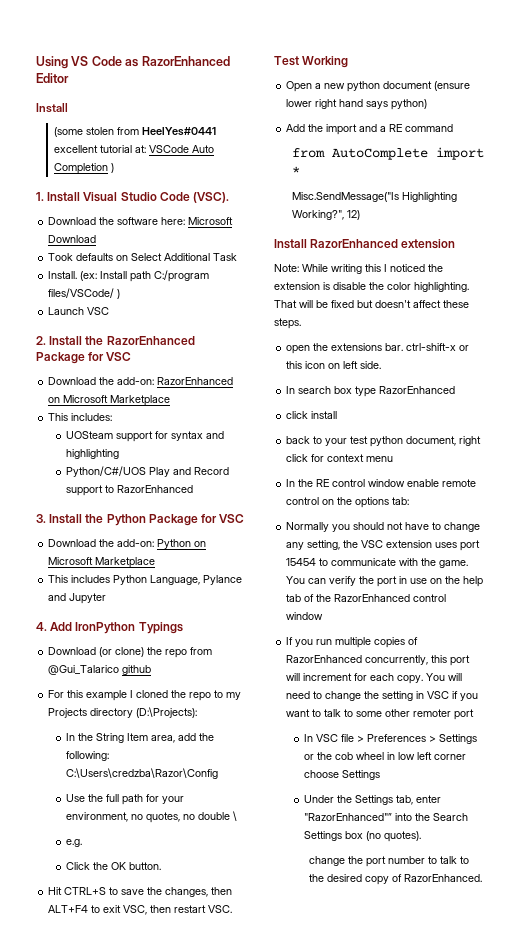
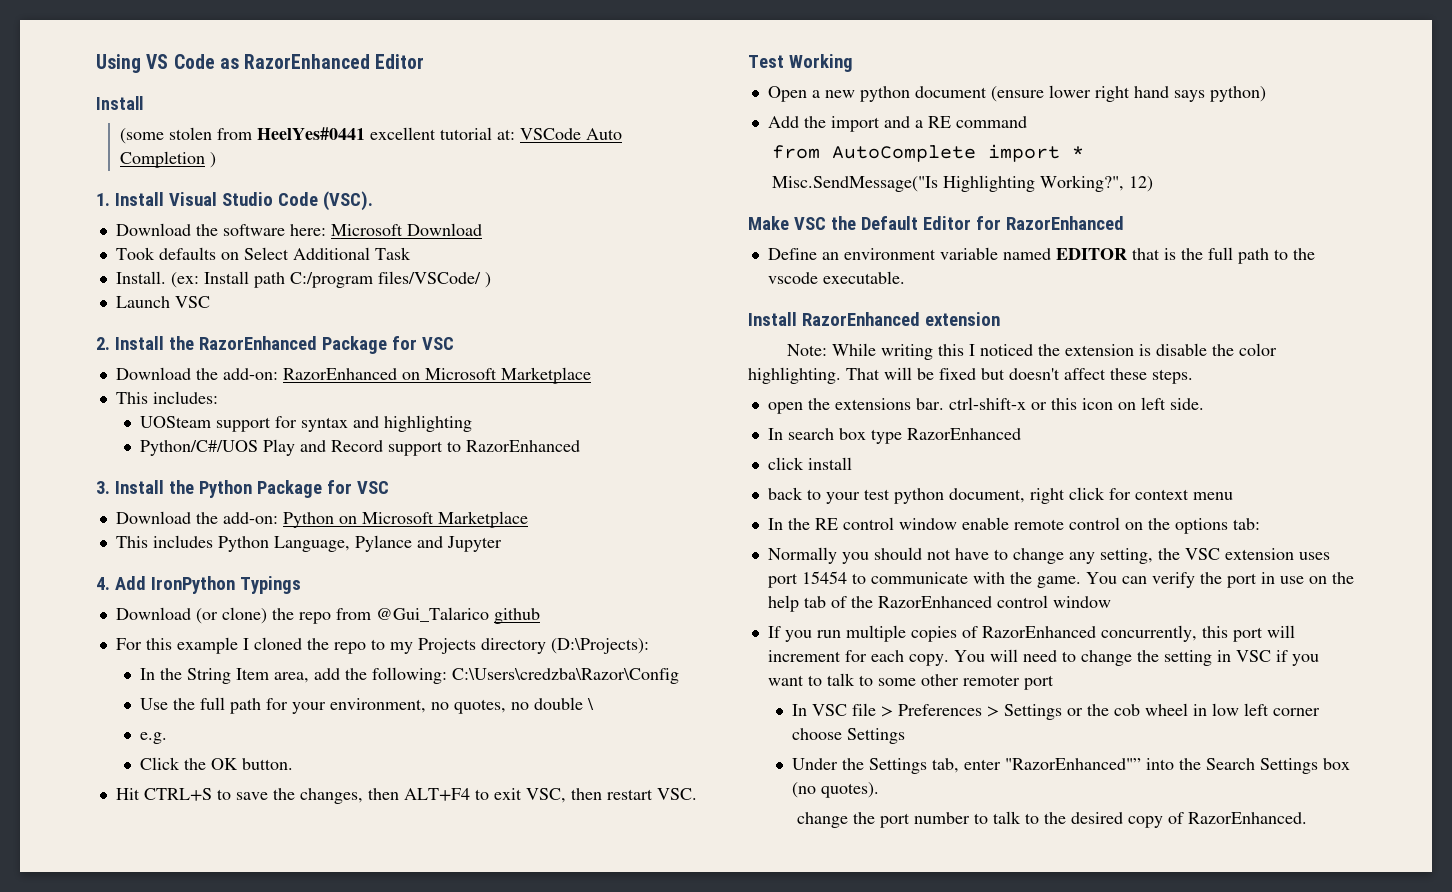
(360, 215) none -> [748,216,1124,230] [767,247,1315,264] [767,271,905,284] // Make VSC the Default Editor for RazorEnhanced // Define an environment variable named EDITOR that is the full path to the vscode executable.

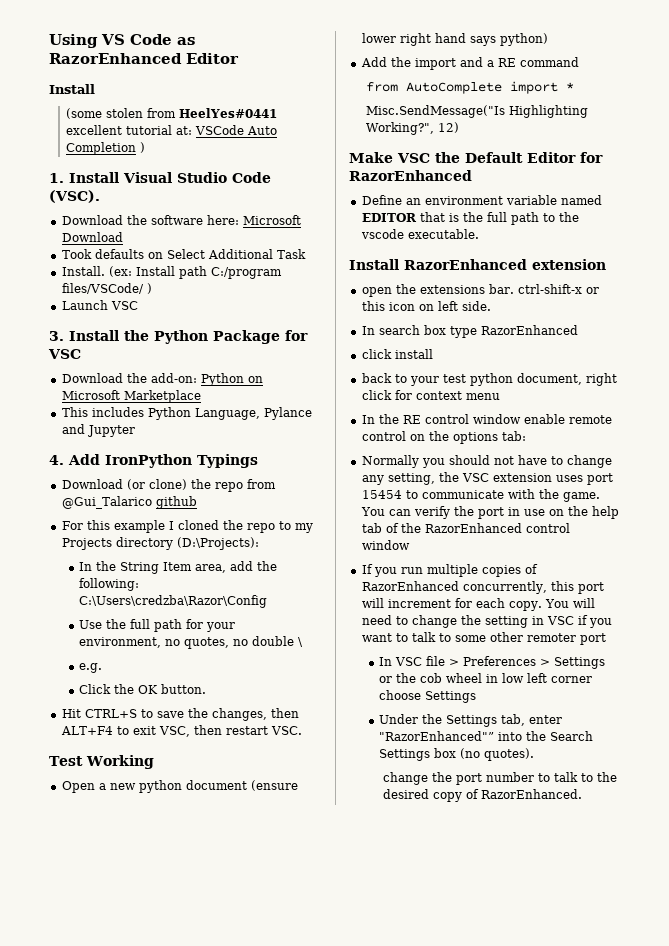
[96,336,454,354] [115,367,591,384] [115,391,218,404] [140,415,473,432] [140,439,581,456] // 2. Install the RazorEnhanced Package for VSC // Download the add-on: RazorEnhanced on Microsoft Marketplace // This includes: // UOSteam support for syntax and highlighting // Python/C#/UOS Play and Record support to RazorEnhanced -> (138, 305) none
[786,343,1277,360] [748,367,1193,384] // Note: While writing this I noticed the extension is disable the color highlighting. That will be fixed but doesn't affect these steps. -> (606, 264) none

